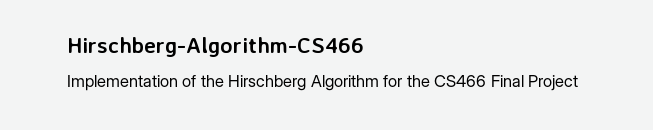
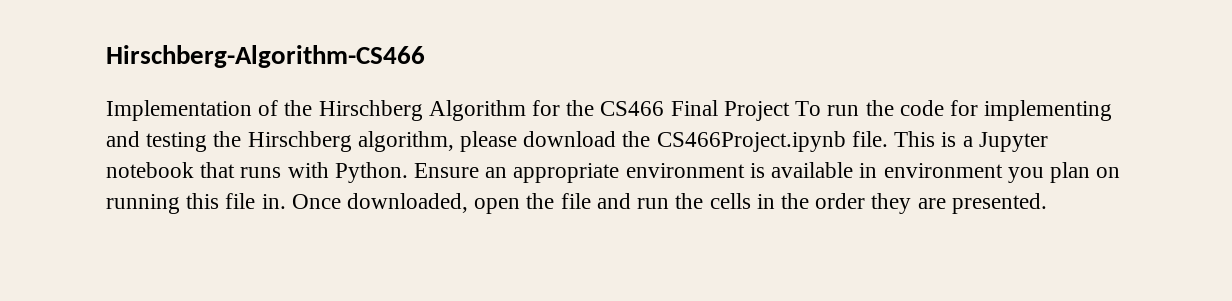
(579, 83) none -> [795,100,1113,121] [106,131,1048,152] [106,162,1121,183] [106,193,1047,214] To run the code for implementing and testing the Hirschberg algorithm, please download the CS466Project.ipynb file. This is a Jupyter notebook that runs with Python. Ensure an appropriate environment is available in environment you plan on running this file in. Once downloaded, open the file and run the cells in the order they are presented.

